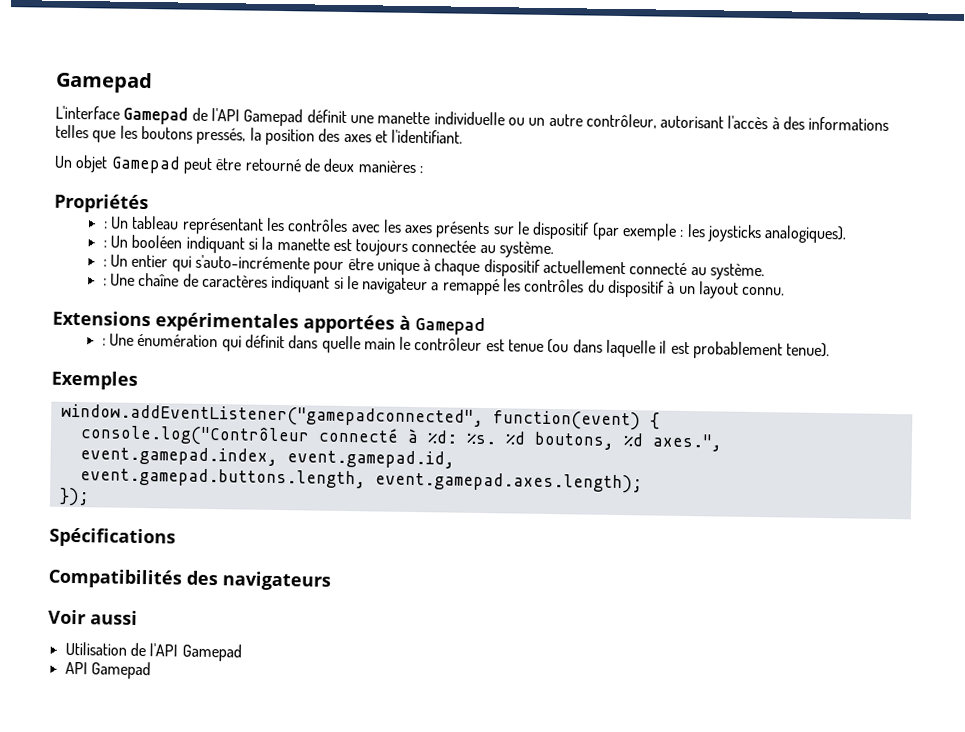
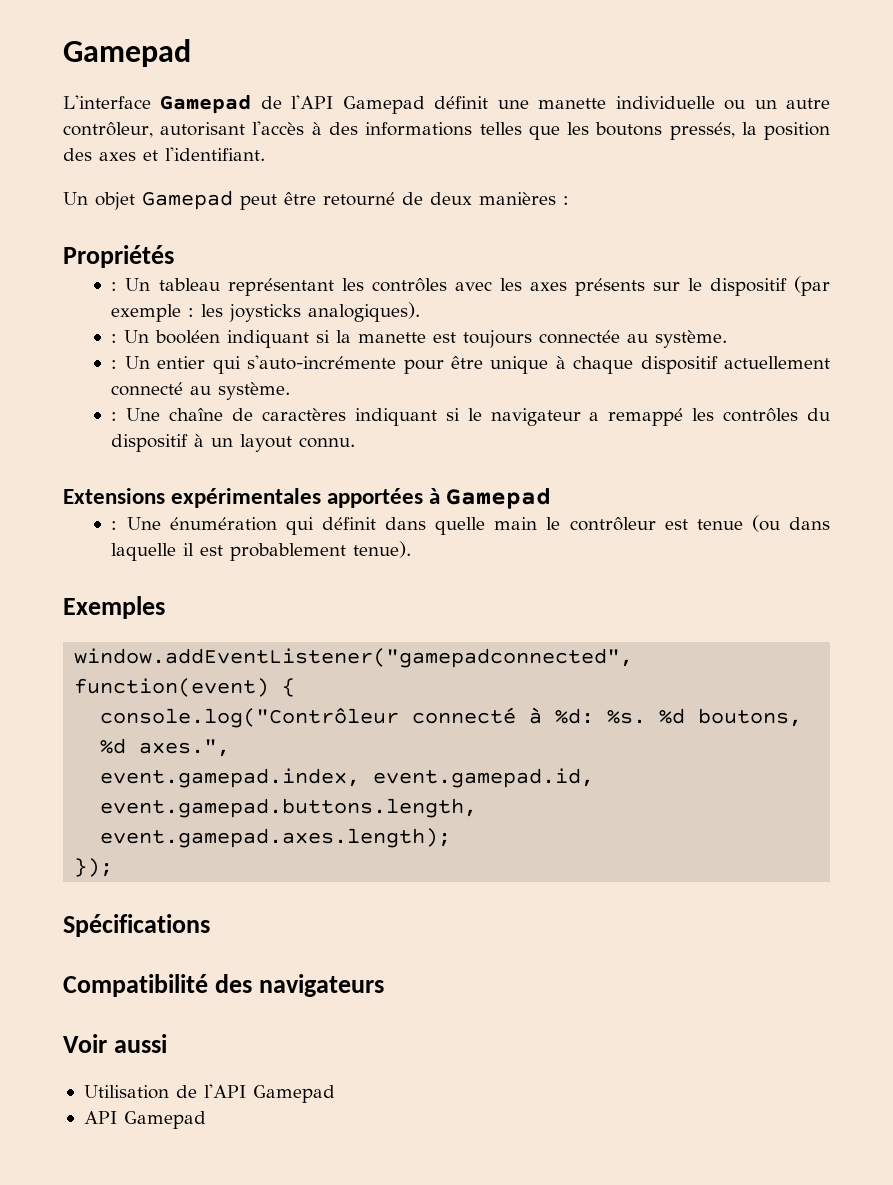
[48,568,182,589] Compatibilités -> [63,974,208,997] Compatibilité

